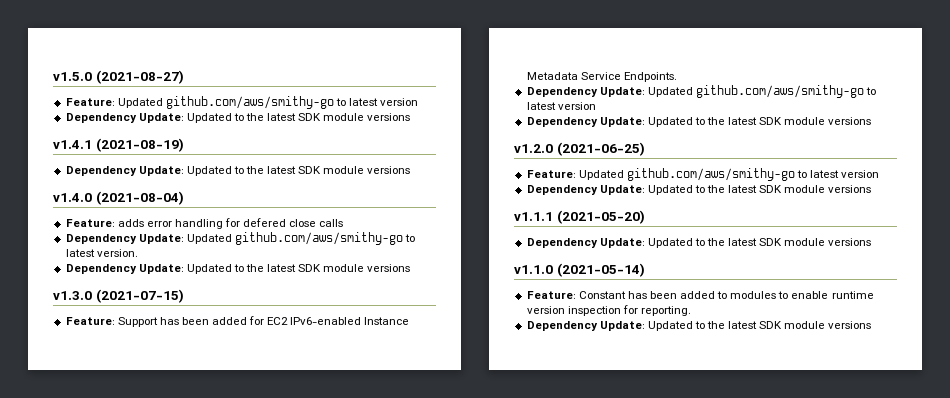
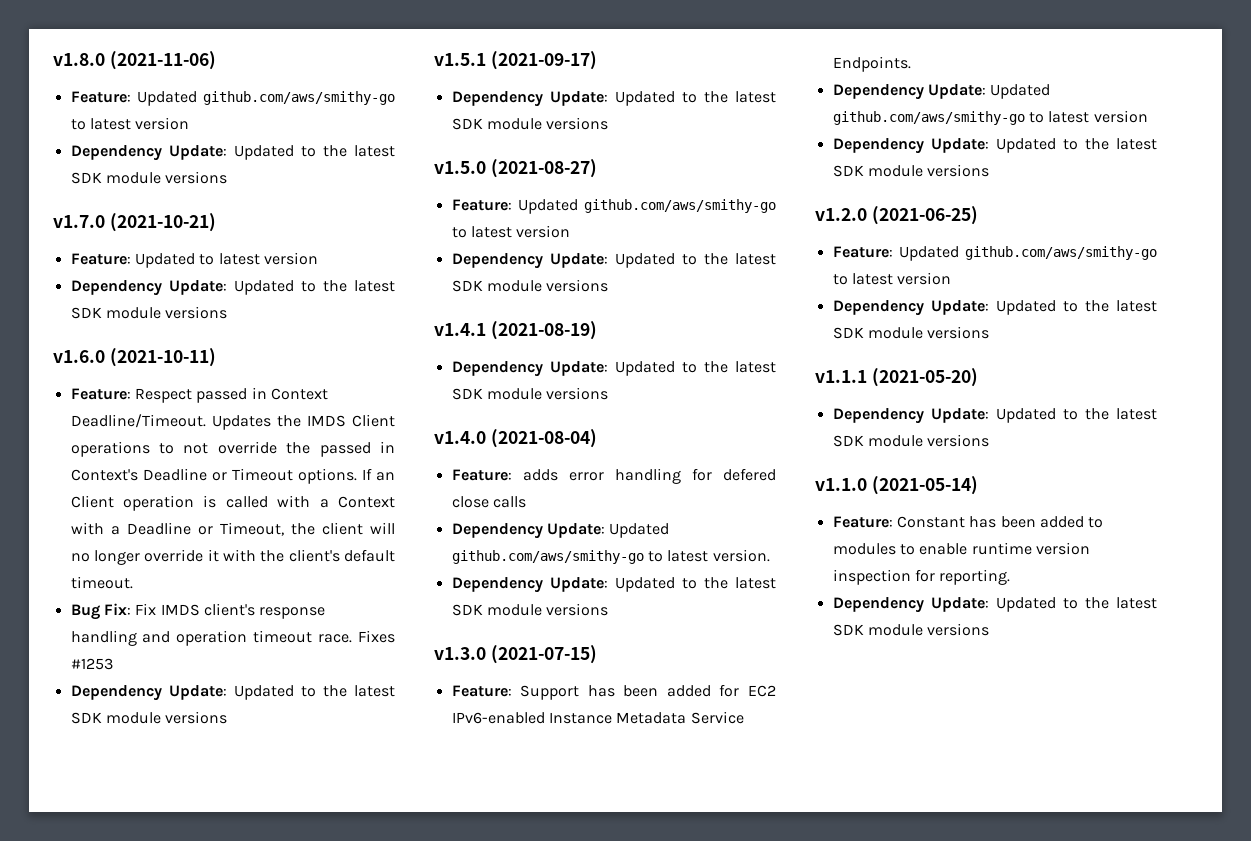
(53, 76) none -> [53,51,216,70] [70,91,395,106] [70,117,190,130] [70,145,395,161] [70,171,228,184] [53,213,216,232] [70,252,318,268] [70,280,395,296] [70,306,228,319] [53,348,216,367] [70,387,328,403] [70,414,395,430] [70,441,395,457] [70,468,395,484] [70,495,395,511] [70,522,395,536] [70,549,395,565] [70,576,133,589] [70,603,326,620] [70,630,395,646] [70,658,113,670] [70,685,395,701] [70,711,228,724] [434,51,597,70] [451,91,776,107] [451,117,609,130] v1.8.0 (2021-11-06) // Feature: Updated github.com/aws/smithy-go to latest version // Dependency Update: Updated to the latest SDK module versions // v1.7.0 (2021-10-21) // Feature: Updated to latest version // Dependency Update: Updated to the latest SDK module versions // v1.6.0 (2021-10-11) // Feature: Respect passed in Context Deadline/Timeout. Updates the IMDS Client operations to not override the passed in Context's Deadline or Timeout options. If an Client operation is called with a Context with a Deadline or Timeout, the client will no longer override it with the client's default timeout. // Bug Fix: Fix IMDS client's response handling and operation timeout race. Fixes #1253 // Dependency Update: Updated to the latest SDK module versions // v1.5.1 (2021-09-17) // Dependency Update: Updated to the latest SDK module versions //

